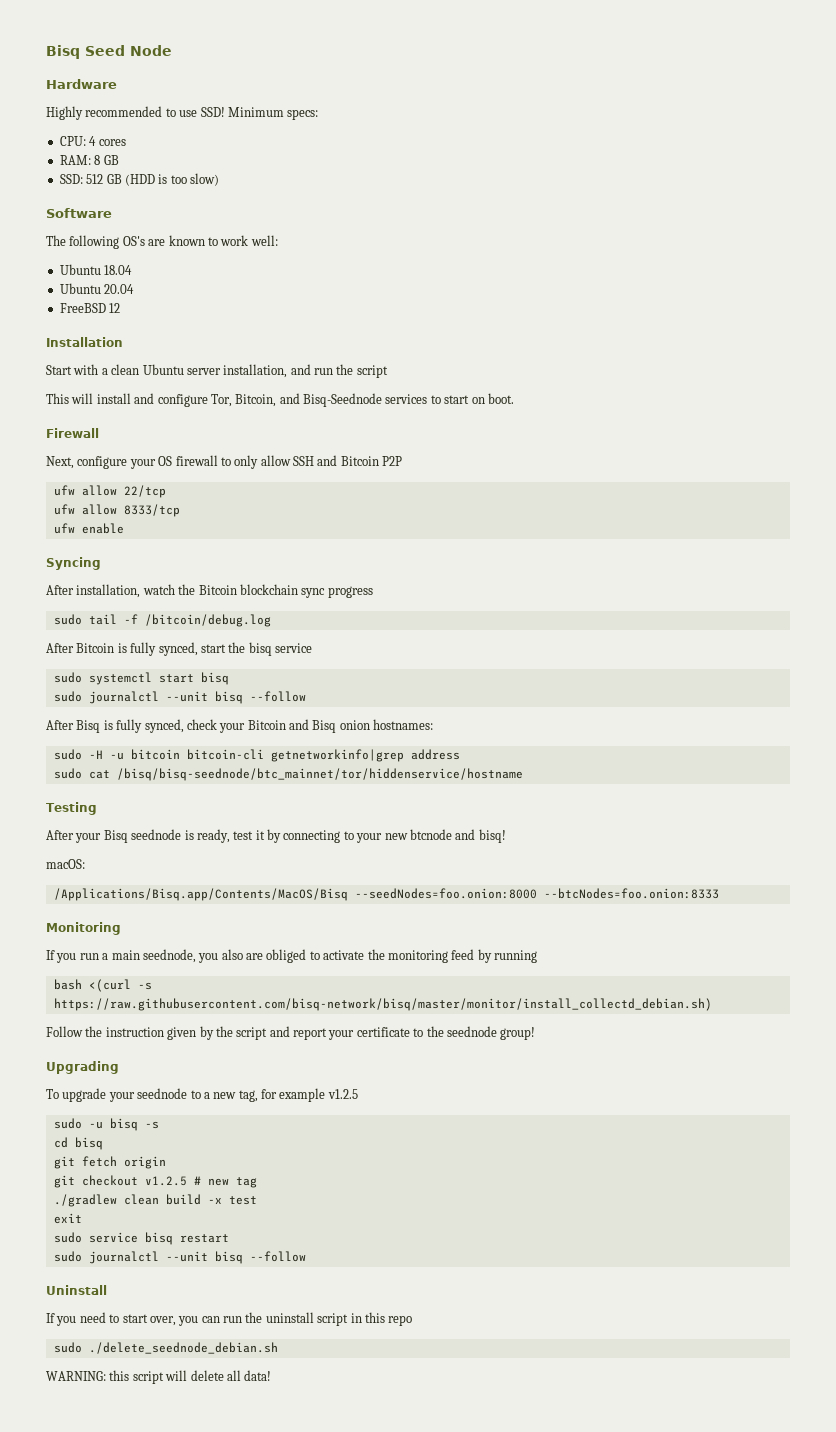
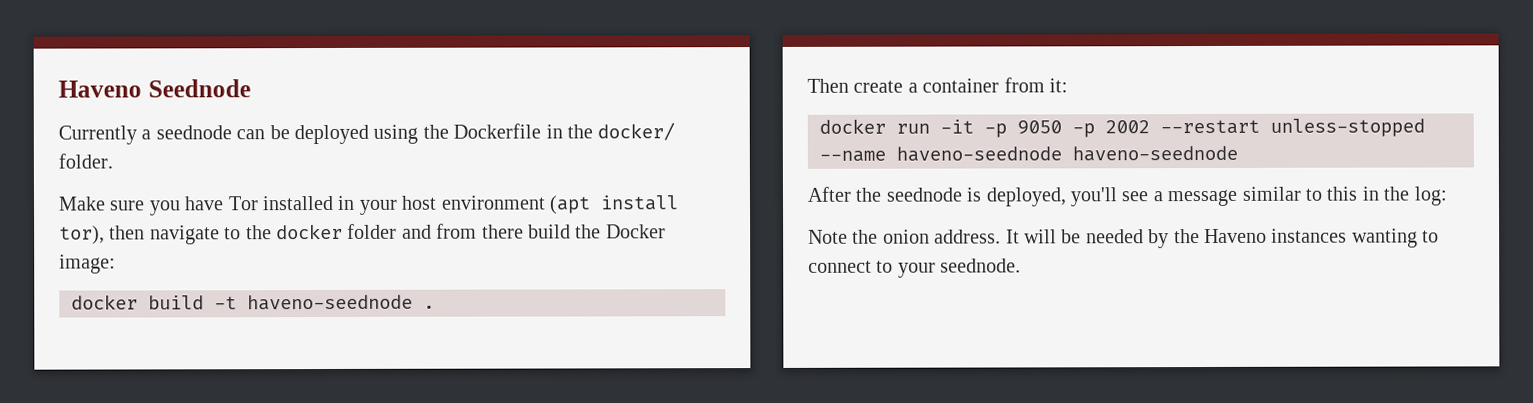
[46,45,172,59] [46,79,117,89] [46,106,319,120] [59,136,126,146] [59,155,119,165] [59,173,219,186] [46,208,112,218] [46,235,278,249] [59,264,133,275] [59,283,135,294] [59,303,121,313] [46,337,123,347] [46,364,388,378] [46,393,514,407] [46,428,99,438] [46,455,403,469] [53,485,166,498] [53,504,180,517] [53,523,124,534] [46,557,101,570] [46,584,373,598] [53,614,271,627] [46,642,312,656] [53,672,229,685] [53,691,306,704] [46,719,434,733] [53,749,460,762] [53,768,523,781] [46,802,97,815] [46,829,506,843] [46,859,85,869] [53,888,719,901] [46,922,121,935] [46,949,537,963] [53,979,152,992] [53,998,712,1011] [46,1026,536,1040] [46,1061,119,1074] [46,1088,358,1102] [53,1118,159,1131] [53,1137,103,1150] [53,1156,166,1169] [53,1175,257,1188] [53,1194,257,1207] [53,1213,82,1224] [53,1232,229,1245] [53,1251,306,1264] [46,1285,107,1295] [46,1312,413,1326] [53,1342,278,1354] [46,1370,272,1384] Bisq Seed Node // Hardware // Highly recommended to use SSD! Minimum specs: // CPU: 4 cores // RAM: 8 GB // SSD: 512 GB (HDD is too slow) // Software // The following OS's are known to work well: // Ubuntu 18.04 // Ubuntu 20.04 // FreeBSD 12 // Installation // Start with a clean Ubuntu server installation, and run the script // This will install and configure Tor, Bitcoin, and Bisq-Seednode services to start on boot. // Firewall // Next, configure your OS firewall to only allow SSH and Bitcoin P2P // ufw allow 22/tcp // ufw allow 8333/tcp // ufw enable // Syncing // After installation, watch the Bitcoin blockchain sync progress // sudo tail -f /bitcoin/debug.log // After Bitcoin is fully synced, start the bisq service // sudo systemctl start bisq // sudo journalctl --unit bisq --follow // After Bisq is fully synced, check your Bitcoin and Bisq onion hostnames: // sudo -H -u bitcoin bitcoin-cli getnetworkinfo|grep address // sudo cat /bisq/bisq-seednode/btc_mainnet/tor/hiddenservice/hostname // Testing // After your Bisq seednode is ready, test it by connecting to your new btcnode and bisq! // macOS: // /Applications/Bisq.app/Contents/MacOS/Bisq --seedNodes=foo.onion:8000 --btcNodes=foo.onion:8333 // Monitoring // If you run a main seednode, you also are obliged to activate the monitoring feed by running // bash <(curl -s https://raw.githubusercontent.com/bisq-network/bisq/master/monitor/install_collectd_debian.sh) // Follow the instruction given by the script and report your certificate to the seednode group! // Upgrading // To upgrade your seednode to a new tag, for example v1.2.5 // sudo -u bisq -s // cd bisq // git fetch origin // git checkout v1.2.5 # new tag // ./gradlew clean build -x test // exit // sudo service bisq restart // sudo journalctl --unit bisq --follow // Uninstall // If you need to start over, you can run the uninstall script in this repo // sudo ./delete_seednode_debian.sh // WARNING: this script will delete all data! -> [58,79,251,98] [58,122,676,145] [58,153,113,169] [58,195,679,216] [59,223,666,245] [59,254,116,274] [71,294,435,311] [807,77,1068,93] [819,118,1425,138] [819,145,1238,162] [807,186,1448,207] [808,228,1440,249] [808,258,1022,278] Haveno Seednode // Currently a seednode can be deployed using the Dockerfile in the docker/ folder. // Make sure you have Tor installed in your host environment (apt install tor), then navigate to the docker folder and from there build the Docker image: // docker build -t haveno-seednode . // Then create a container from it: // docker run -it -p 9050 -p 2002 --restart unless-stopped --name haveno-seednode haveno-seednode // After the seednode is deployed, you'll see a message similar to this in the log: // Note the onion address. It will be needed by the Haveno instances wanting to connect to your seednode.

